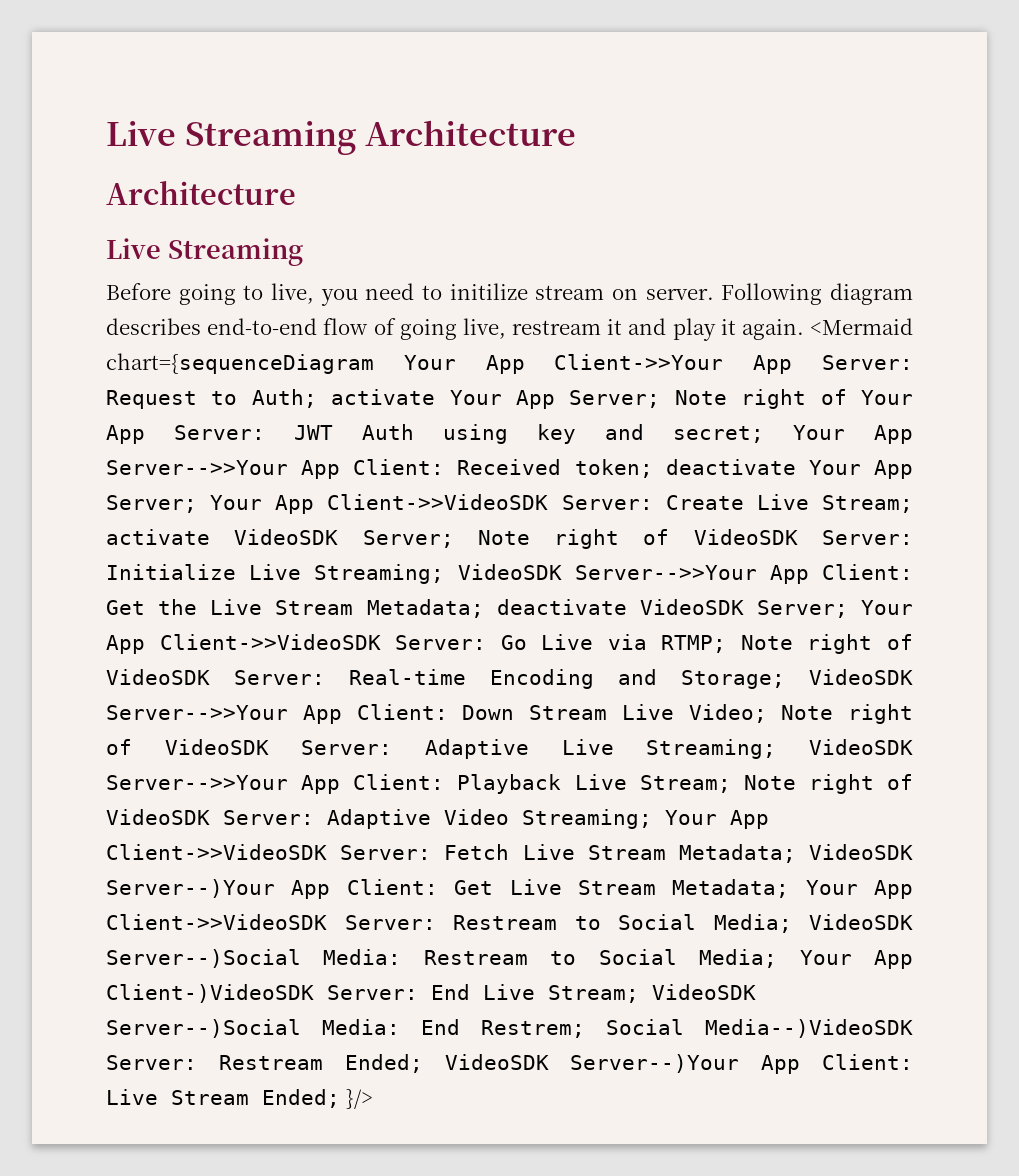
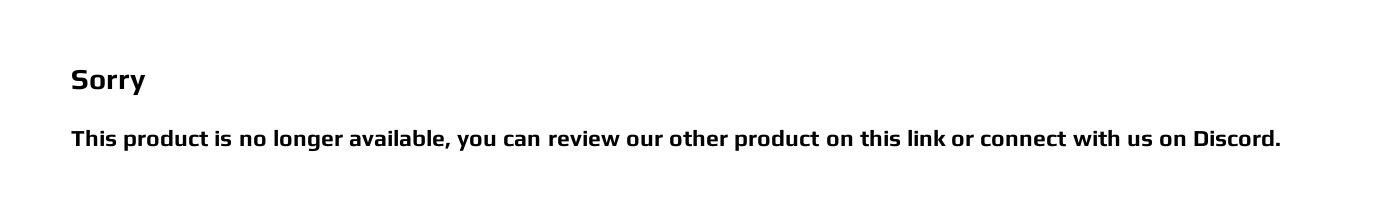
[106,120,576,155] [106,181,296,205] [106,238,303,266] [106,283,913,306] [106,318,913,341] [106,353,913,374] [106,389,913,409] [106,424,913,444] [106,459,913,479] [106,494,913,514] [106,529,914,549] [106,564,913,584] [106,599,913,618] [106,634,913,654] [106,669,913,689] [106,704,913,724] [106,739,913,759] [106,774,913,794] [106,809,769,829] [106,844,913,863] [106,879,913,899] [106,914,913,933] [106,949,914,969] [106,984,756,1003] [106,1019,913,1038] [106,1054,913,1074] [106,1089,373,1109] Live Streaming Architecture // Architecture // Live Streaming // Before going to live, you need to initilize stream on server. Following diagram describes end-to-end flow of going live, restream it and play it again. <Mermaid chart={sequenceDiagram Your App Client->>Your App Server: Request to Auth; activate Your App Server; Note right of Your App Server: JWT Auth using key and secret; Your App Server-->>Your App Client: Received token; deactivate Your App Server; Your App Client->>VideoSDK Server: Create Live Stream; activate VideoSDK Server; Note right of VideoSDK Server: Initialize Live Streaming; VideoSDK Server-->>Your App Client: Get the Live Stream Metadata; deactivate VideoSDK Server; Your App Client->>VideoSDK Server: Go Live via RTMP; Note right of VideoSDK Server: Real-time Encoding and Storage; VideoSDK Server-->>Your App Client: Down Stream Live Video; Note right of VideoSDK Server: Adaptive Live Streaming; VideoSDK Server-->>Your App Client: Playback Live Stream; Note right of VideoSDK Server: Adaptive Video Streaming; Your App Client->>VideoSDK Server: Fetch Live Stream Metadata; VideoSDK Server--)Your App Client: Get Live Stream Metadata; Your App Client->>VideoSDK Server: Restream to Social Media; VideoSDK Server--)Social Media: Restream to Social Media; Your App Client-)VideoSDK Server: End Live Stream; VideoSDK Server--)Social Media: End Restrem; Social Media--)VideoSDK Server: Restream Ended; VideoSDK Server--)Your App Client: Live Stream Ended; }/> -> [71,69,146,96] [71,129,1282,152] Sorry // This product is no longer available, you can review our other product on this link or connect with us on Discord.

